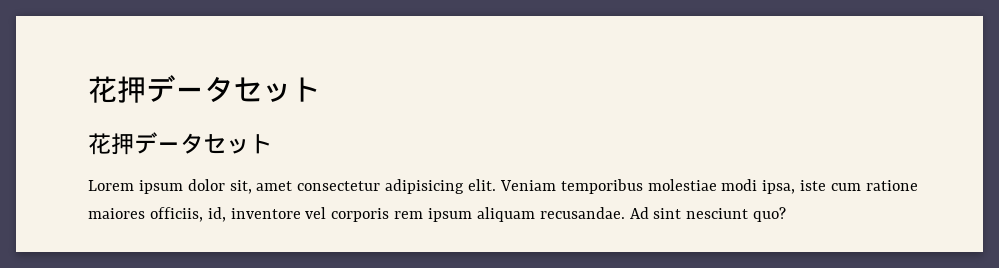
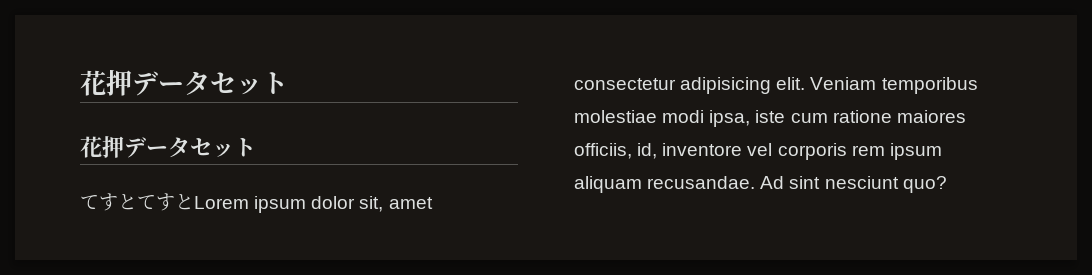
(272, 144) none -> [80,193,194,211] てすとてすと

